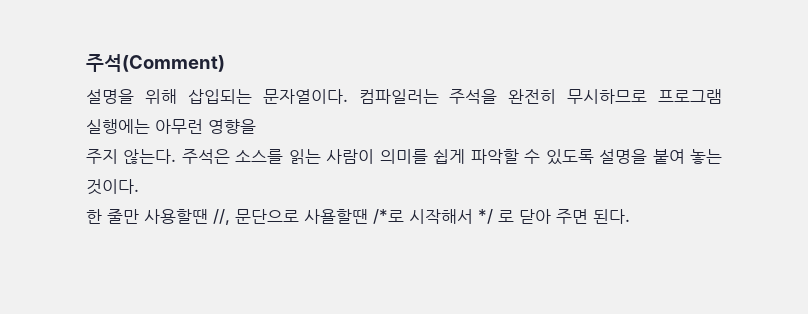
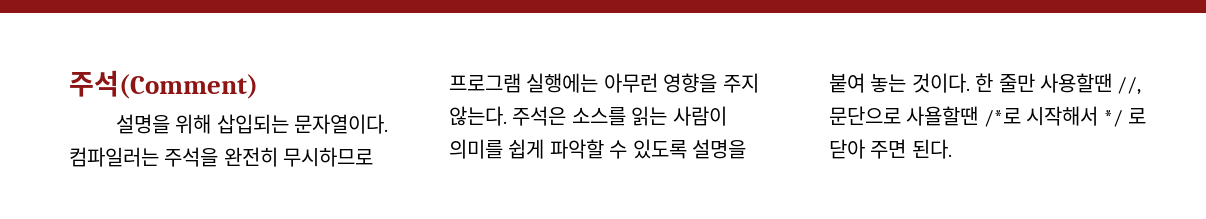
(256, 126) // -> (718, 83) none
(139, 187) // -> (970, 83) none

